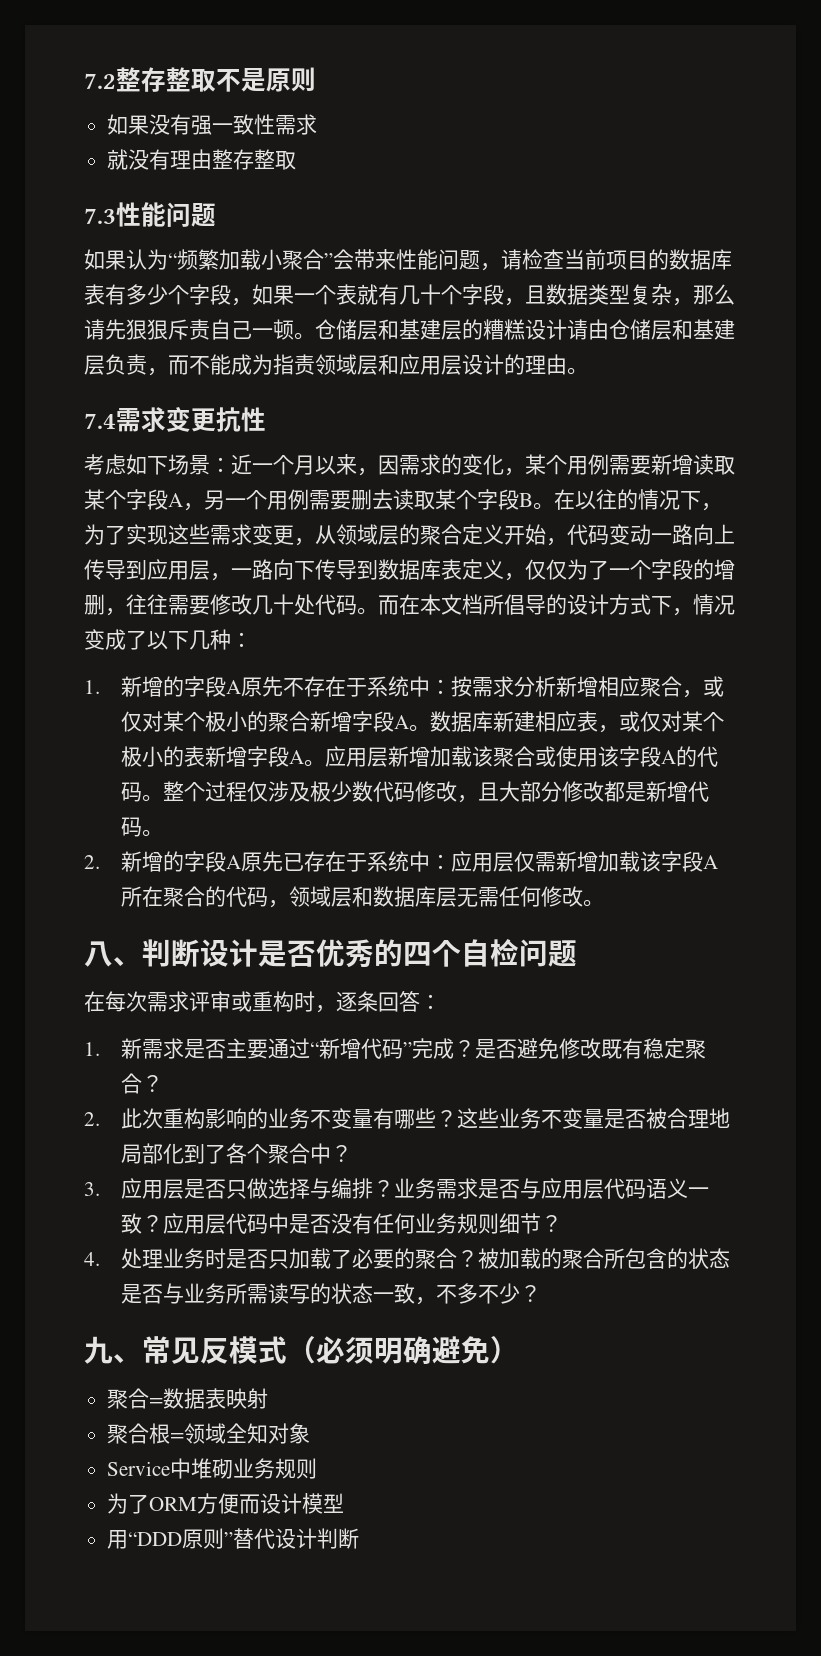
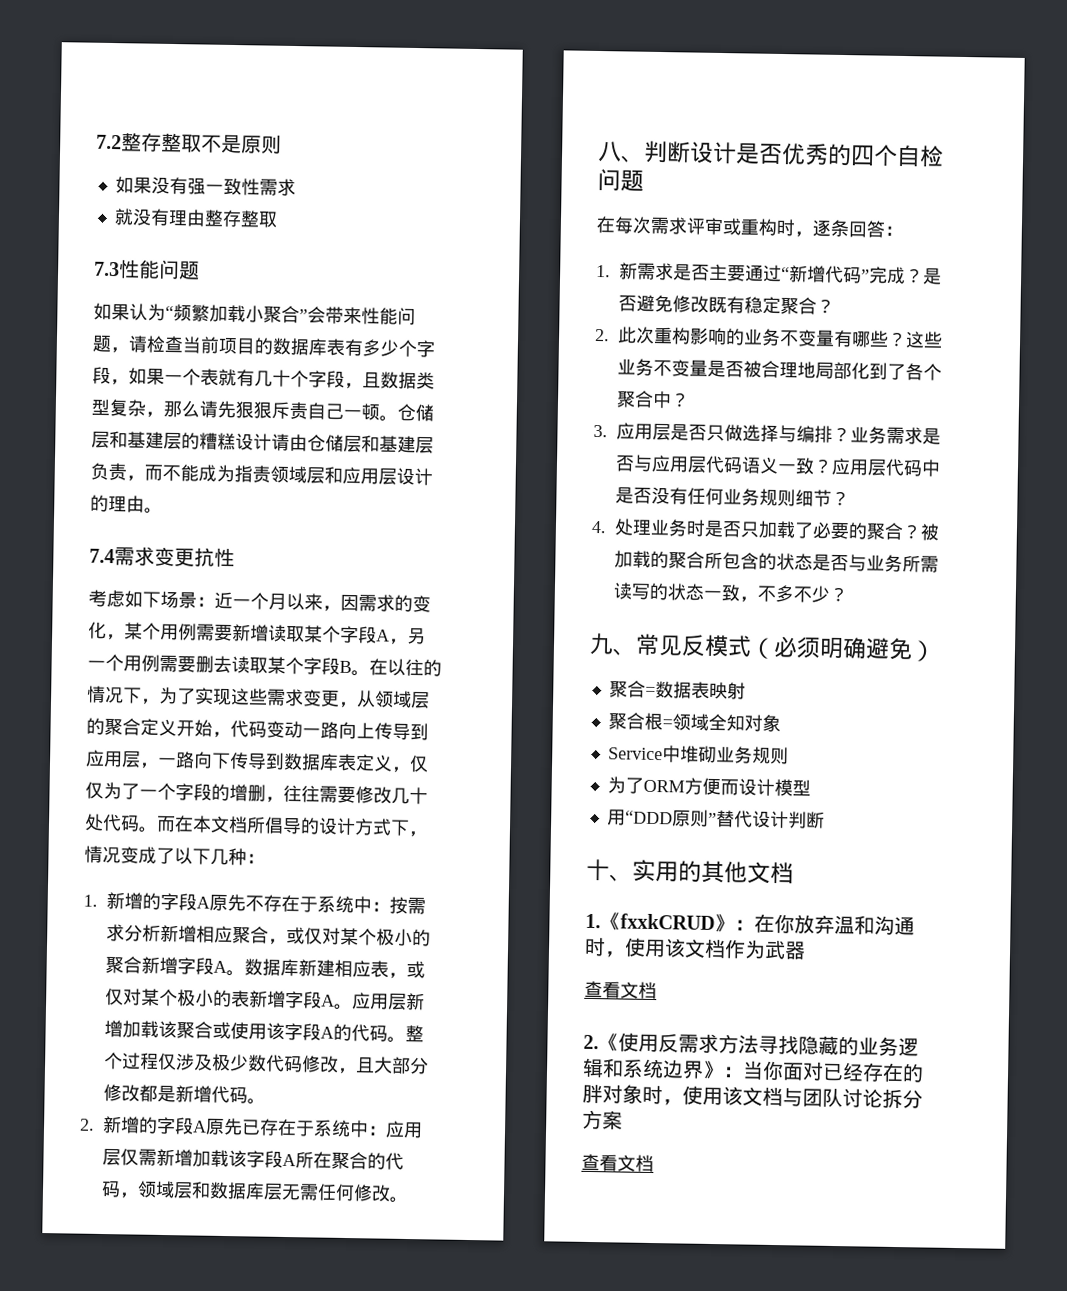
(360, 1538) none -> [586,858,794,885] [585,912,915,936] [584,936,806,960] [584,980,657,1000] [583,1032,919,1057] [582,1057,924,1083] [582,1083,923,1109] [582,1109,623,1130] [581,1153,654,1173] // 十、实用的其他文档 // 1.《fxxkCRUD》：在你放弃温和沟通时，使用该文档作为武器 // 查看文档 // 2.《使用反需求方法寻找隐藏的业务逻辑和系统边界》：当你面对已经存在的胖对象时，使用该文档与团队讨论拆分方案 // 查看文档

